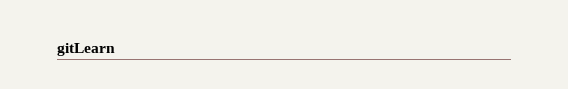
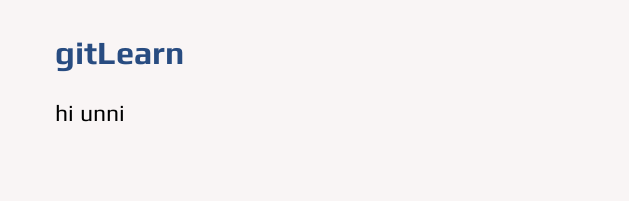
(115, 49) none -> [55,104,126,122] // hi unni

